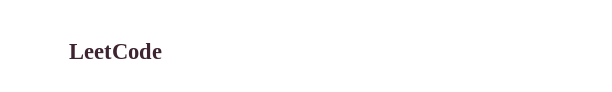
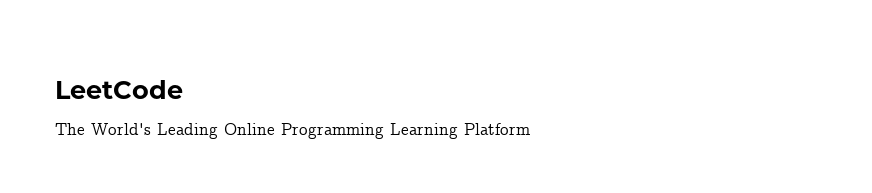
(162, 51) none -> [55,123,530,139] // The World's Leading Online Programming Learning Platform

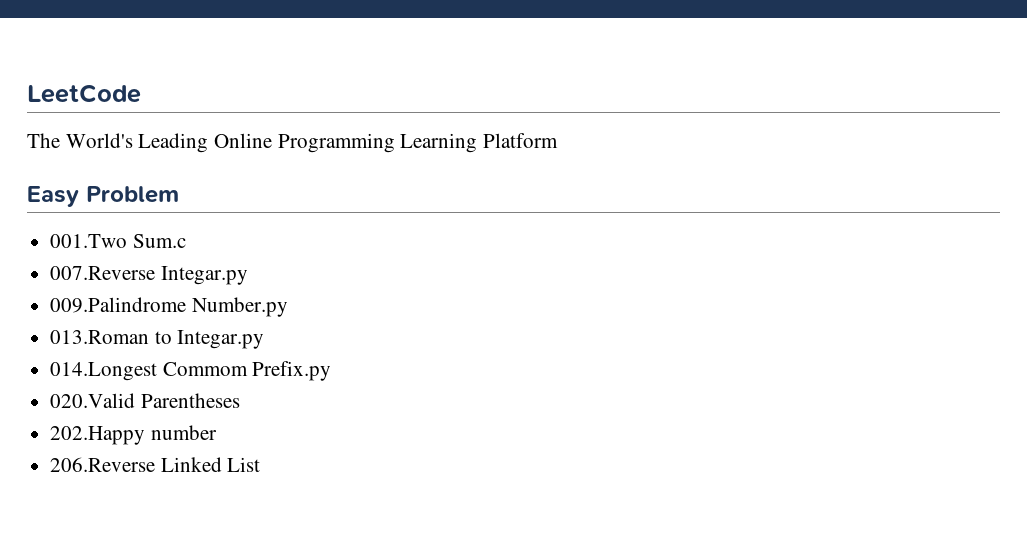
(530, 129) none -> [27,186,179,207] [50,234,186,248] [50,266,248,285] [50,297,288,317] [50,330,265,349] [50,361,332,381] [50,393,240,408] [50,425,217,445] [50,457,261,472] // Easy Problem // 001.Two Sum.c // 007.Reverse Integar.py // 009.Palindrome Number.py // 013.Roman to Integar.py // 014.Longest Commom Prefix.py // 020.Valid Parentheses // 202.Happy number // 206.Reverse Linked List

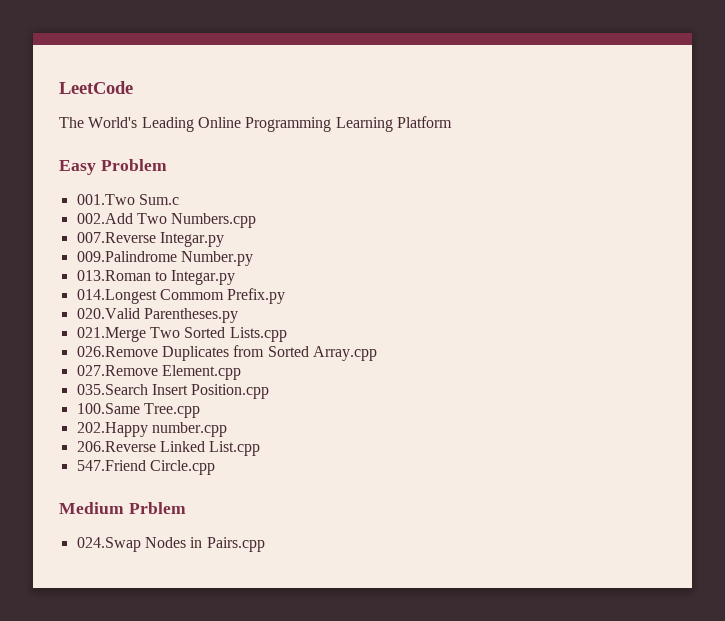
(186, 241) none -> [76,213,257,228] // 002.Add Two Numbers.cpp
[140,393,240,408] Parentheses -> [143,308,238,323] [76,327,287,342] [76,345,377,361] [76,365,241,380] [76,384,270,399] [76,403,200,418] Parentheses.py // 021.Merge Two Sorted Lists.cpp // 026.Remove Duplicates from Sorted Array.cpp // 027.Remove Element.cpp // 035.Search Insert Position.cpp // 100.Same Tree.cpp
[150,425,217,440] number -> [151,422,227,437] number.cpp
[227,457,261,472] List -> [209,441,261,456] [76,460,215,475] [59,502,186,514] [76,537,265,552] List.cpp // 547.Friend Circle.cpp // Medium Prblem // 024.Swap Nodes in Pairs.cpp

